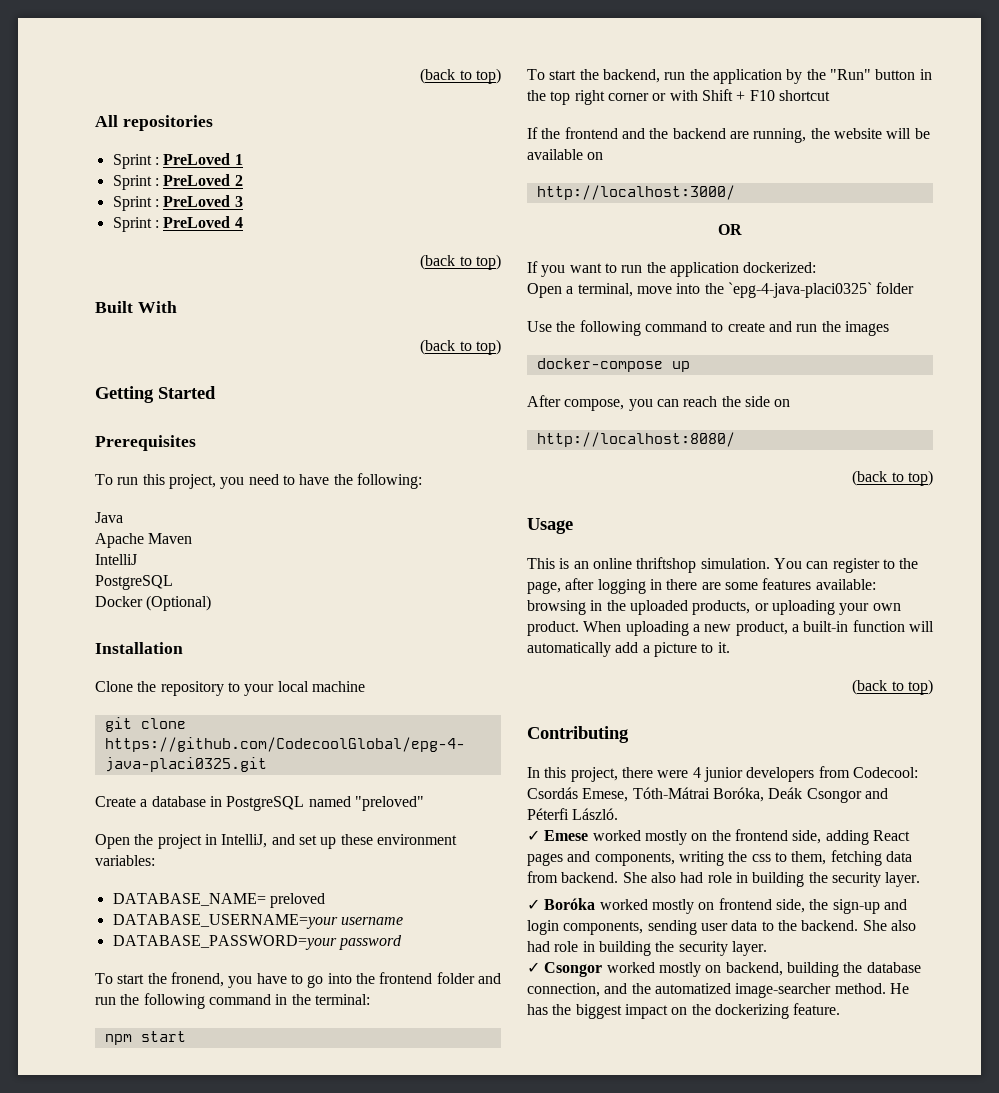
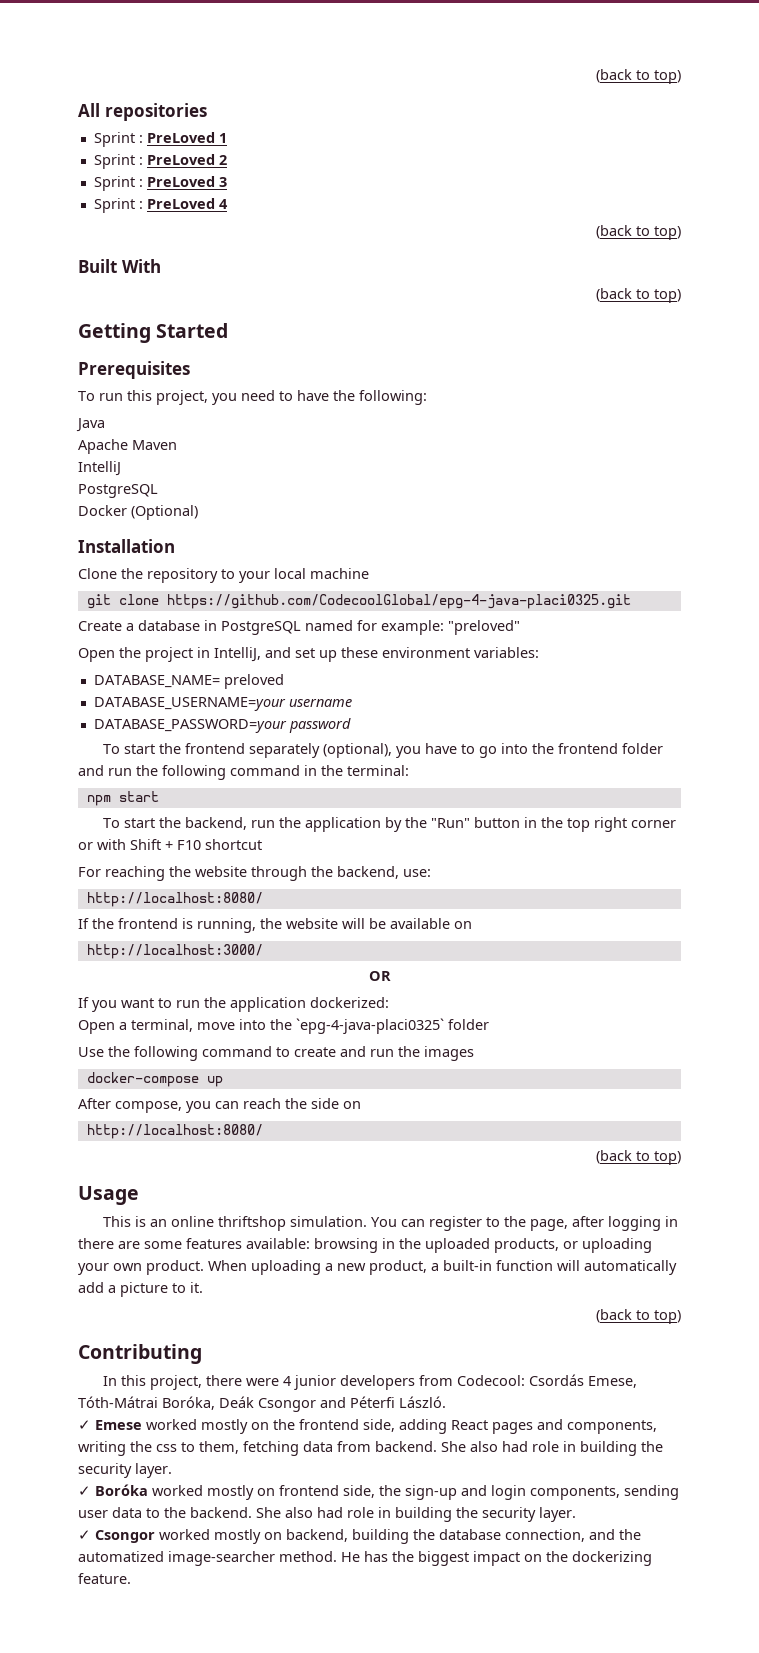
(351, 801) none -> [357,620,444,635] for example:
[170,972,224,987] fronend, -> [185,743,393,758] frontend separately (optional),
(830, 95) none -> [78,866,431,881] [86,892,263,907] // For reaching the website through the backend, use: // http://localhost:8080/
[621,128,749,139] and the backend are -> [182,918,193,929] is

